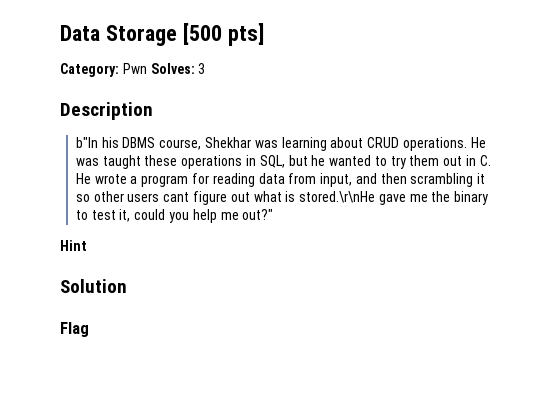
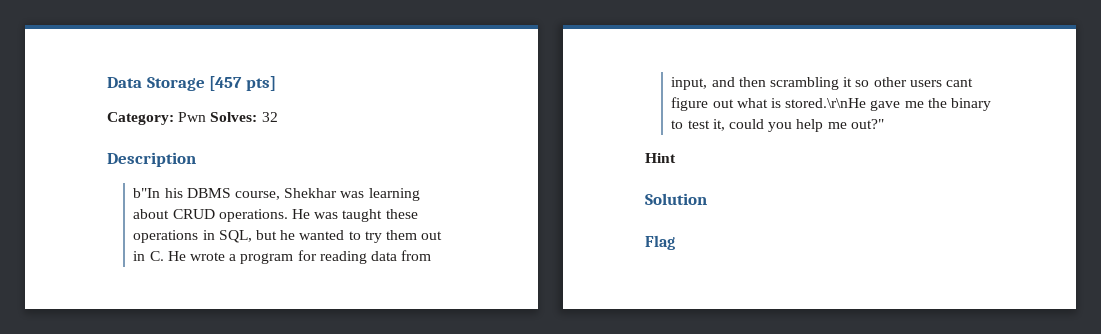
[182,23,222,45] [500 -> [209,76,243,91] [457
[198,63,206,74] 3 -> [261,112,278,122] 32

